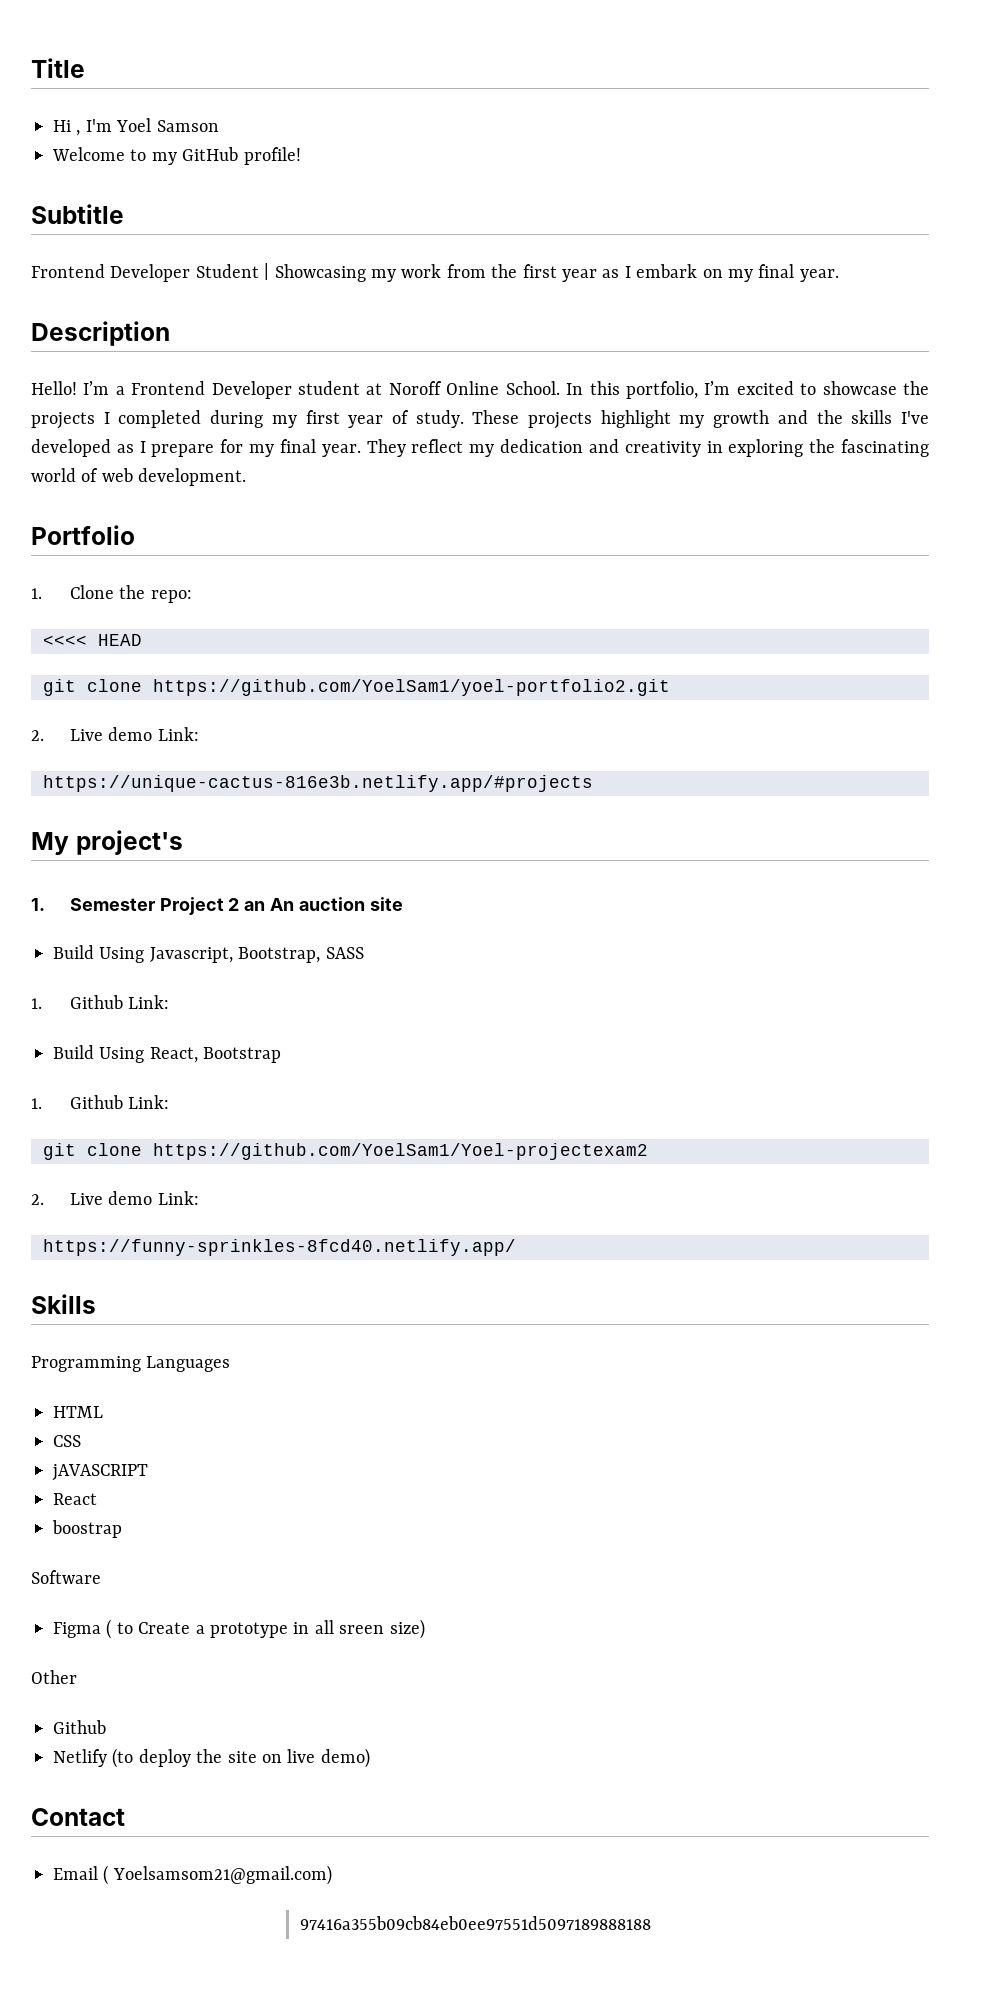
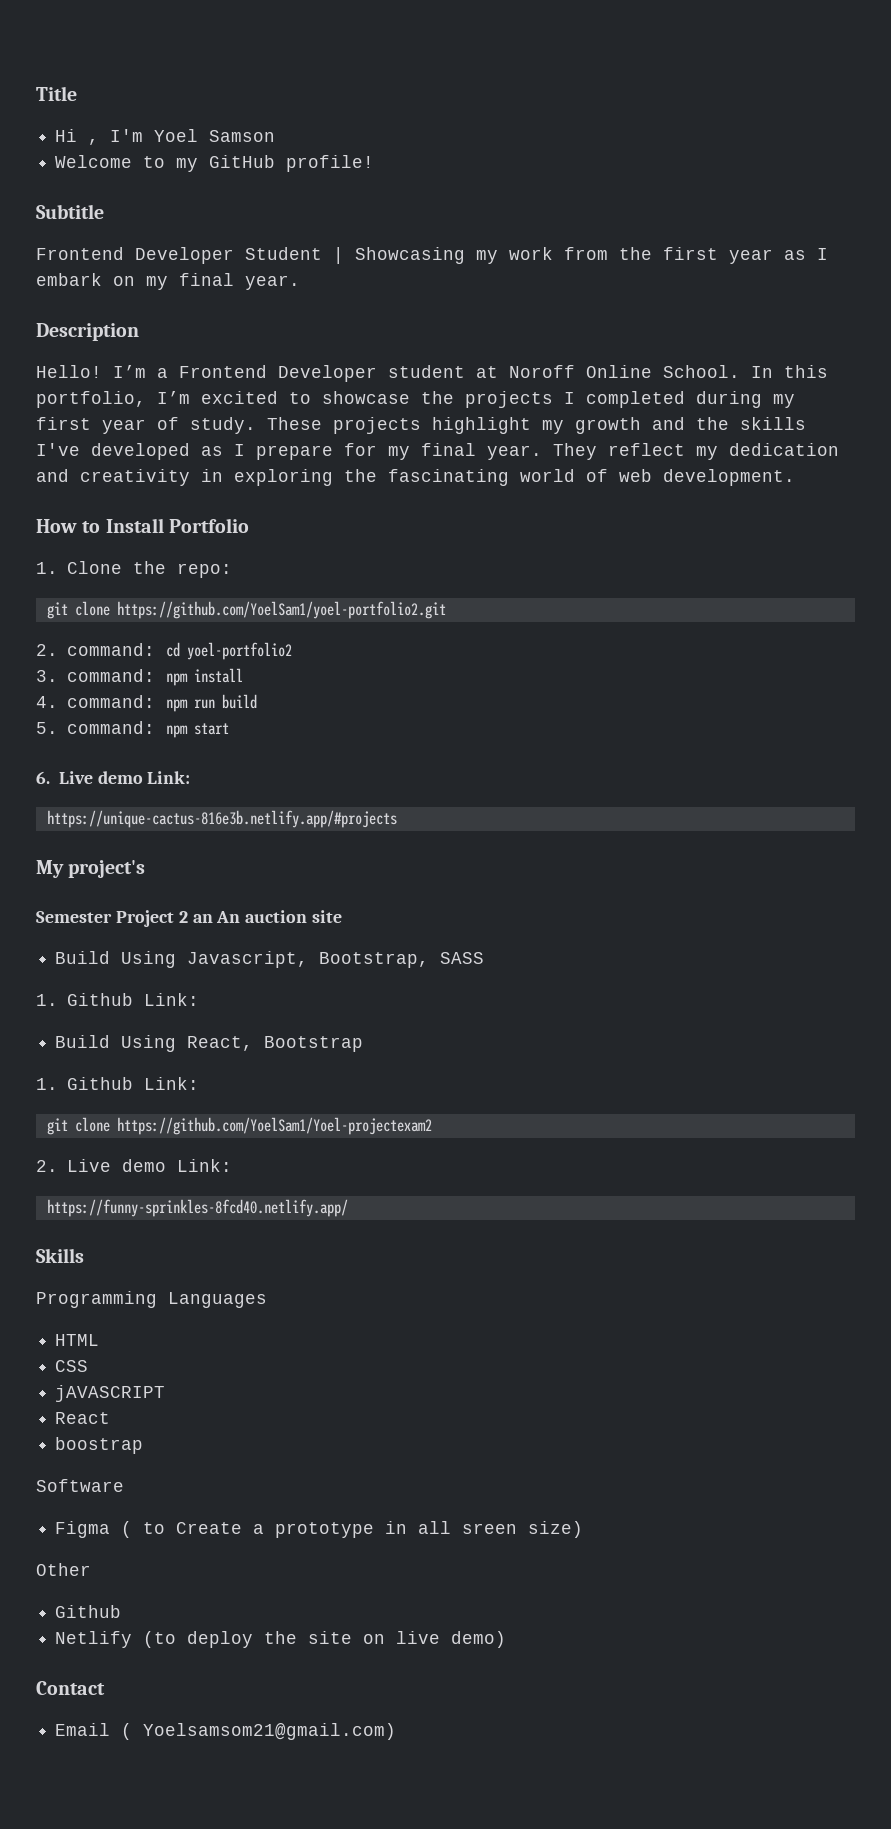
(247, 477) none -> [36,518,164,533] How to Install
[43,634,142,646] // <<<< HEAD -> (232, 570) none
(44, 735) none -> [66,642,292,660] [36,668,243,686] [36,694,257,712] [36,721,229,738] [36,771,50,784] command: cd yoel-portfolio2 // 3. command: npm install // 4. command: npm run build // 5. command: npm start // 6.
[31,898,45,911] 1. -> (146, 869) none
[300,1916,652,1930] // 97416a355b09cb84eb0ee97551d5097189888188 -> (397, 1731) none

